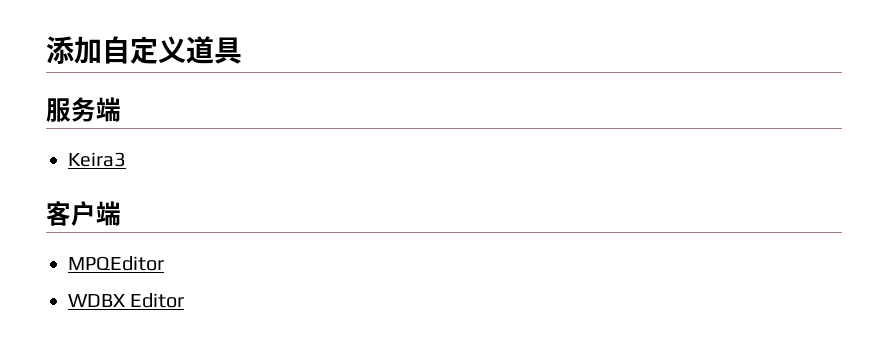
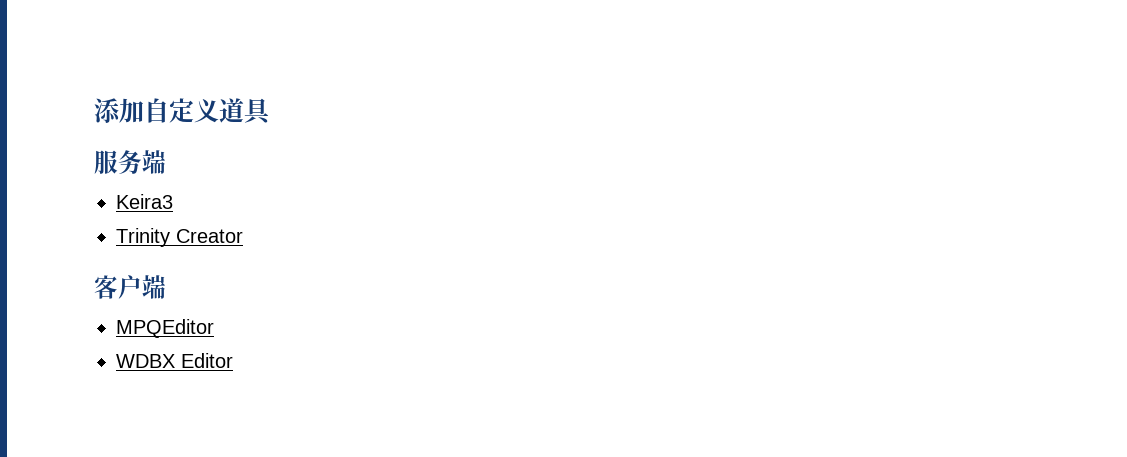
(126, 159) none -> [116,228,243,247] // Trinity Creator

